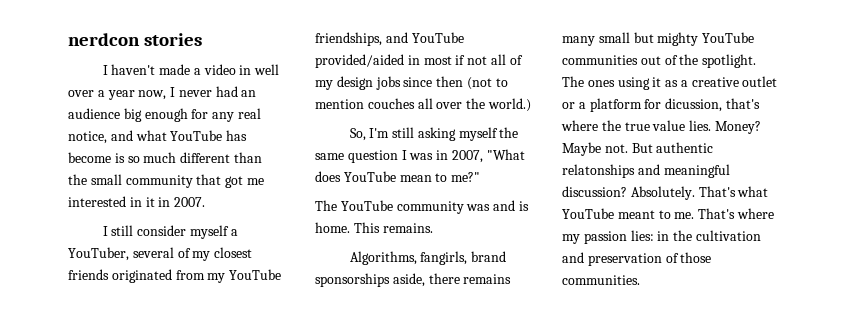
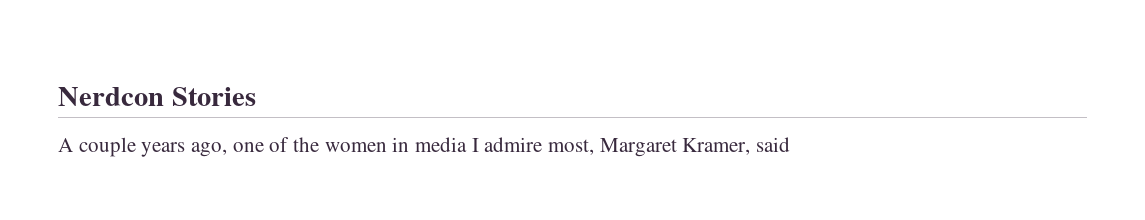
[68,33,203,46] [102,64,280,75] [68,86,257,100] [68,108,261,122] [68,130,248,144] [68,152,262,163] [68,174,264,188] [68,196,206,207] [102,225,238,239] [68,247,253,261] [68,269,282,283] [315,32,464,46] [315,54,523,68] [315,76,508,90] [315,98,531,112] [349,127,519,141] [315,149,525,163] [315,171,481,182] [315,200,529,214] [315,222,433,233] [349,251,507,265] [315,273,512,287] [562,32,755,46] [562,54,757,68] [562,76,778,90] [562,98,760,112] [561,120,761,134] [562,142,714,156] [562,164,730,178] [562,186,769,200] [562,208,774,219] [562,230,761,244] [562,252,712,266] [562,275,640,285] nerdcon stories // I haven't made a video in well over a year now, I never had an audience big enough for any real notice, and what YouTube has become is so much different than the small community that got me interested in it in 2007. // I still consider myself a YouTuber, several of my closest friends originated from my YouTube friendships, and YouTube provided/aided in most if not all of my design jobs since then (not to mention couches all over the world.) // So, I'm still asking myself the same question I was in 2007, "What does YouTube mean to me?" // The YouTube community was and is home. This remains. // Algorithms, fangirls, brand sponsorships aside, there remains many small but mighty YouTube communities out of the spotlight. The ones using it as a creative outlet or a platform for dicussion, that's where the true value lies. Money? Maybe not. But authentic relatonships and meaningful discussion? Absolutely. That's what YouTube meant to me. That's where my passion lies: in the cultivation and preservation of those communities. -> [58,87,256,106] [58,137,791,157] Nerdcon Stories // A couple years ago, one of the women in media I admire most, Margaret Kramer, said

